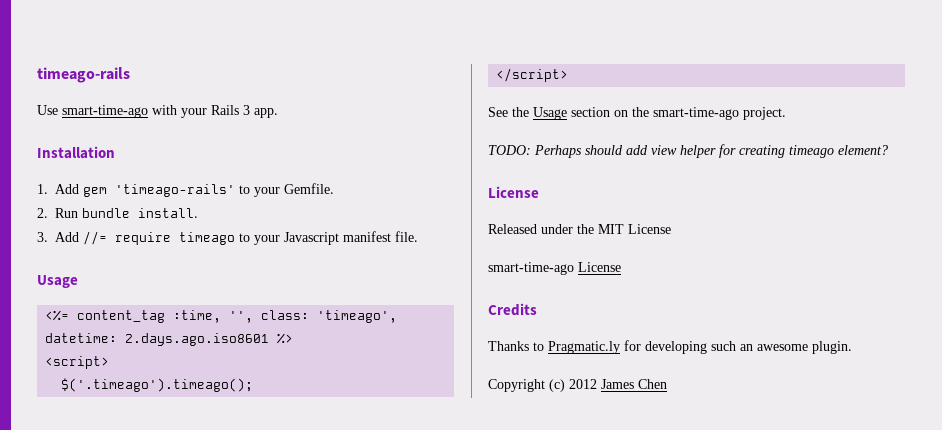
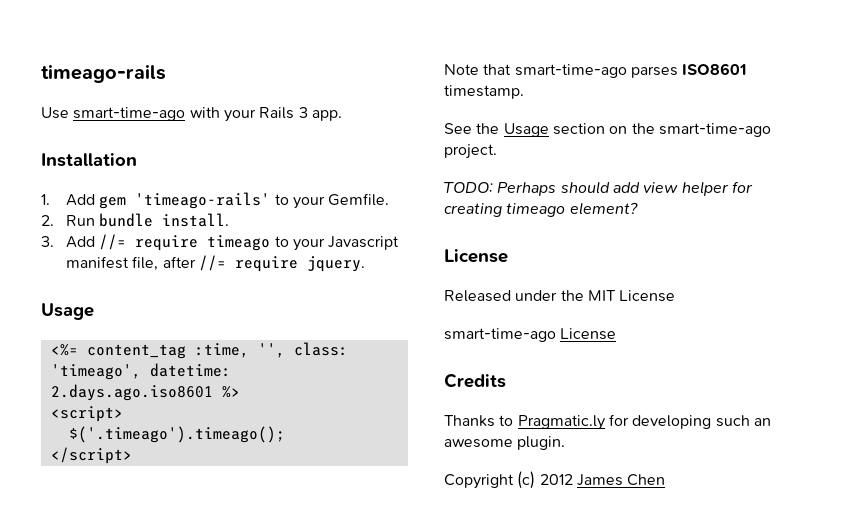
[395,231,418,242] file. -> [132,255,366,272] file, after //= require jquery.
(569, 75) none -> [444,63,748,78] [444,85,524,99] // Note that smart-time-ago parses ISO8601 timestamp.

